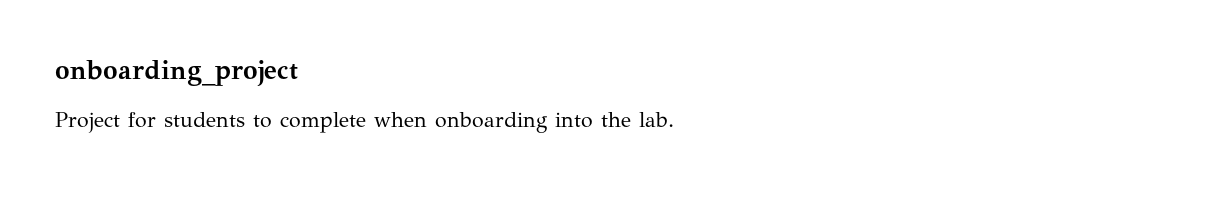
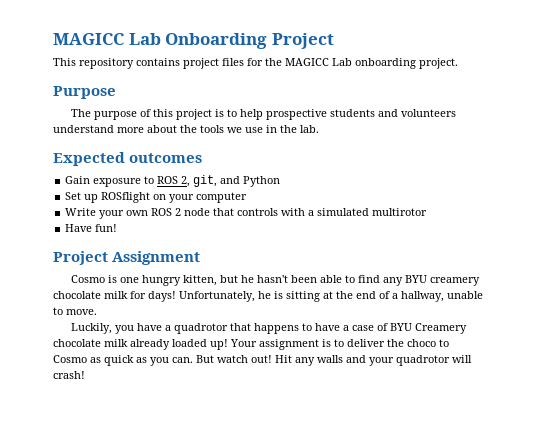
[55,60,298,86] [55,112,674,133] onboarding_project // Project for students to complete when onboarding into the lab. -> [53,33,334,49] [53,58,458,69] [53,86,116,99] [70,109,456,120] [53,125,319,133] [53,152,203,166] [65,175,281,187] [65,192,248,203] [65,208,428,219] [65,224,118,232] [53,251,201,265] [70,275,480,286] [53,291,483,302] [53,307,97,315] [70,323,467,334] [53,339,449,350] [53,355,472,366] [53,371,85,379] MAGICC Lab Onboarding Project // This repository contains project files for the MAGICC Lab onboarding project. // Purpose // The purpose of this project is to help prospective students and volunteers understand more about the tools we use in the lab. // Expected outcomes // Gain exposure to ROS 2, git, and Python // Set up ROSflight on your computer // Write your own ROS 2 node that controls with a simulated multirotor // Have fun! // Project Assignment // Cosmo is one hungry kitten, but he hasn't been able to find any BYU creamery chocolate milk for days! Unfortunately, he is sitting at the end of a hallway, unable to move. // Luckily, you have a quadrotor that happens to have a case of BYU Creamery chocolate milk already loaded up! Your assignment is to deliver the choco to Cosmo as quick as you can. But watch out! Hit any walls and your quadrotor will crash!

